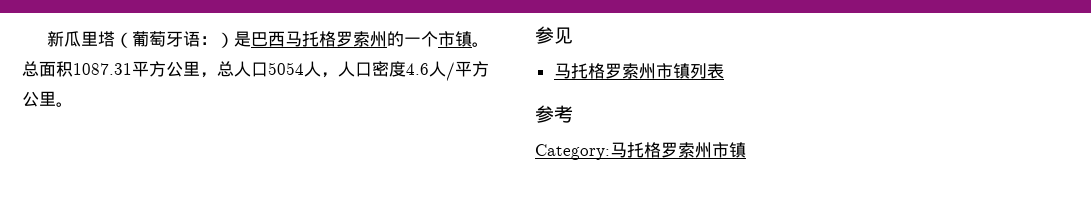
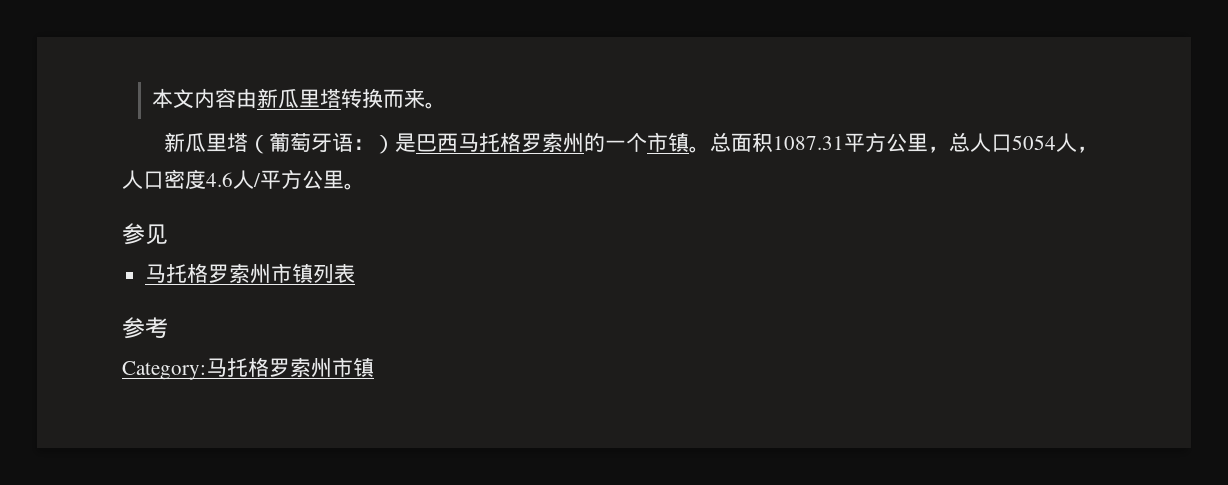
(47, 39) none -> [152,88,447,109] 本文内容由新瓜里塔转换而来。 //

